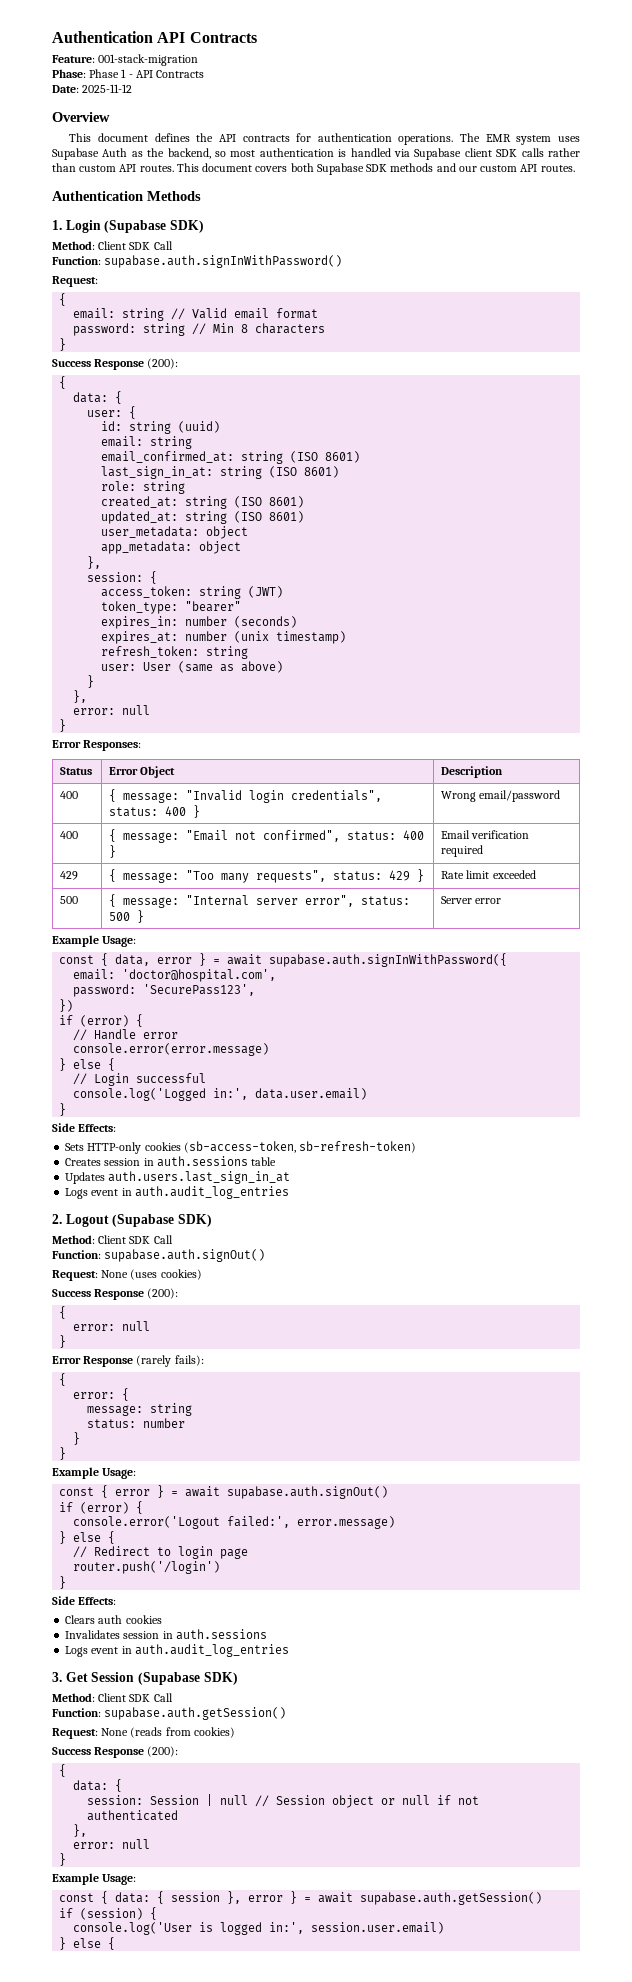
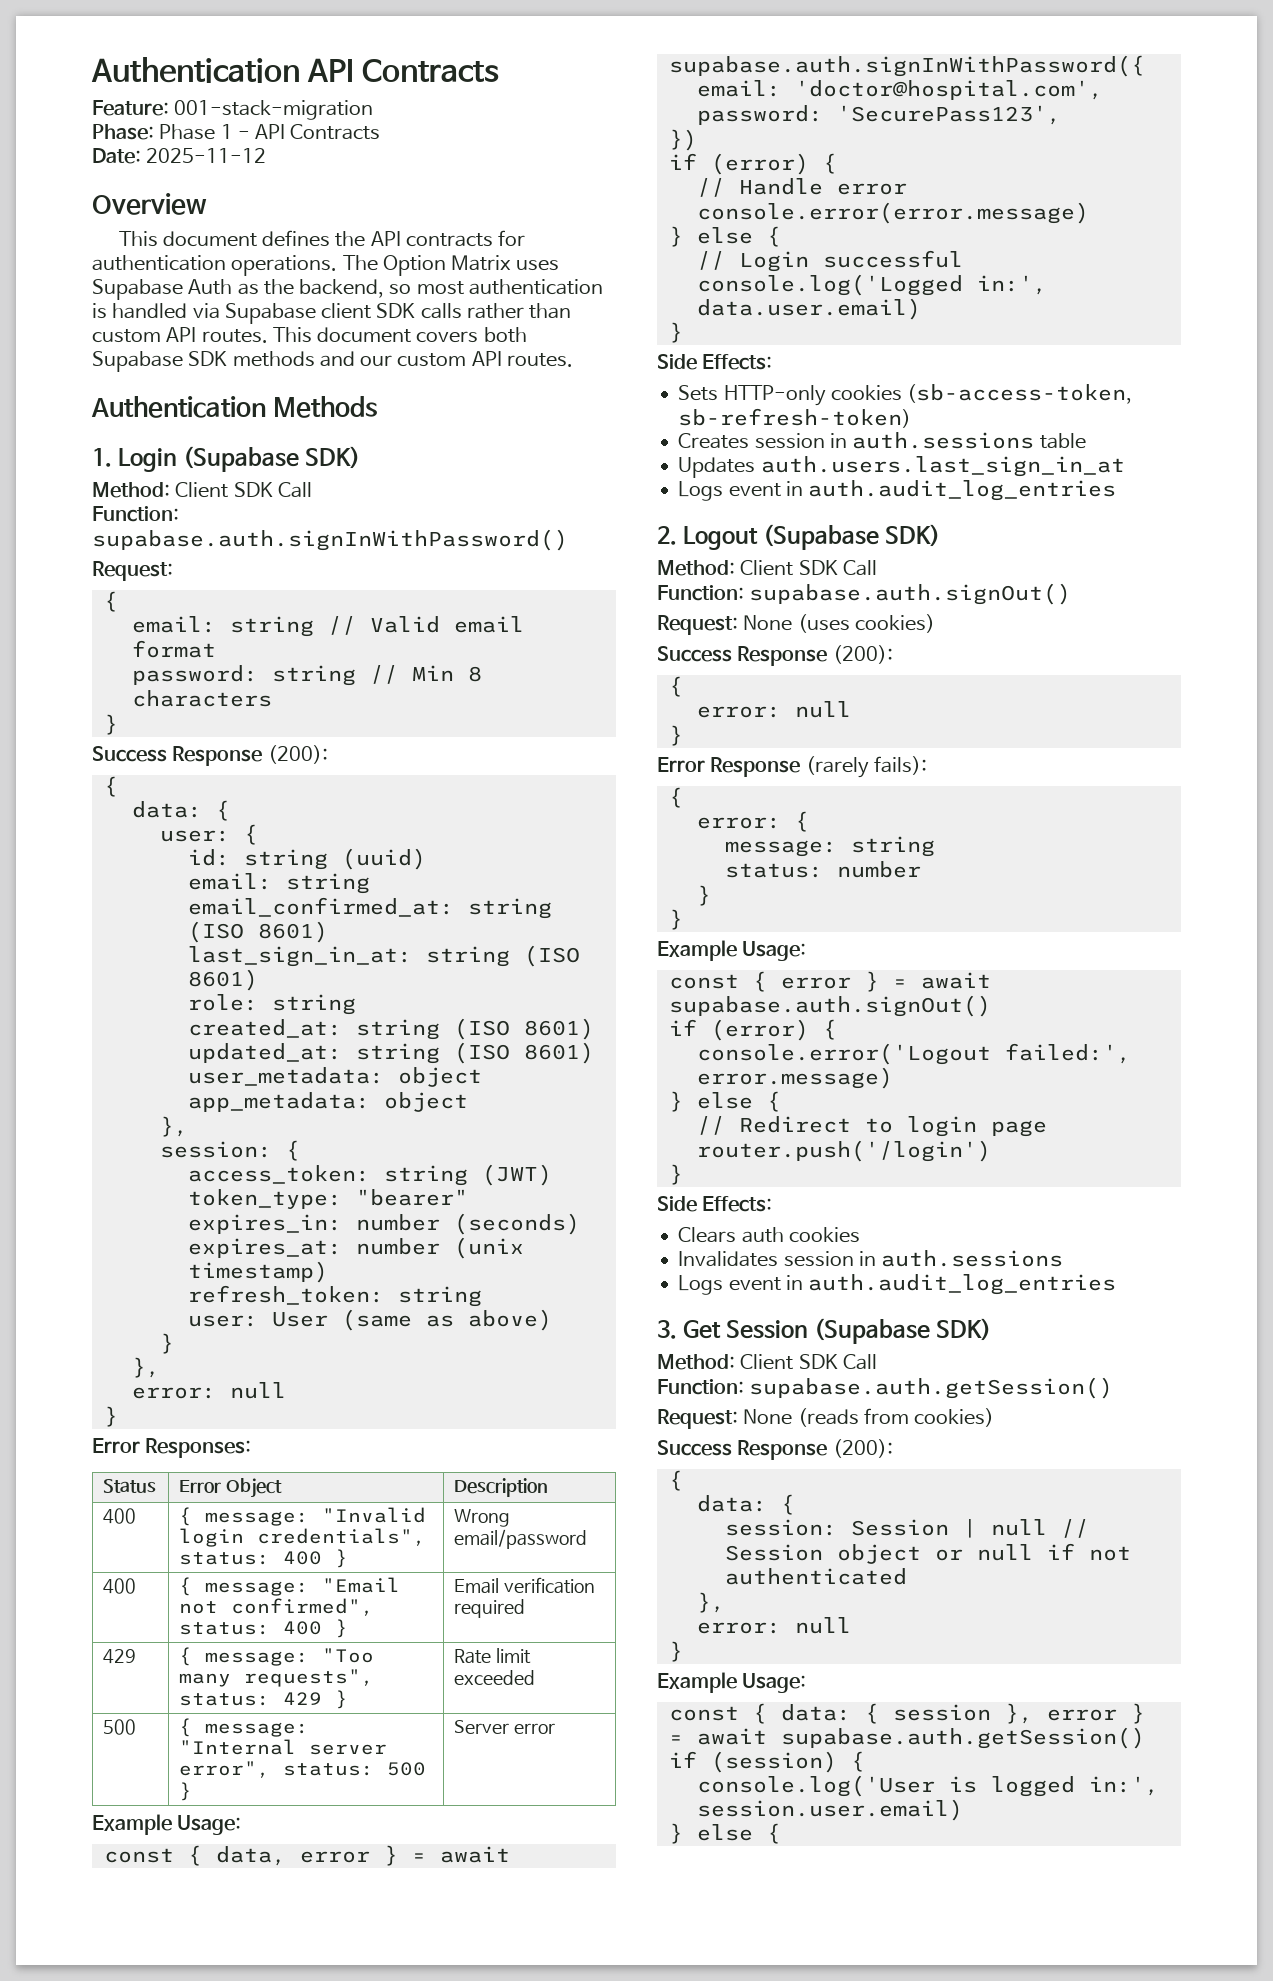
[485,134,552,145] EMR system -> [382,255,512,276] Option Matrix

